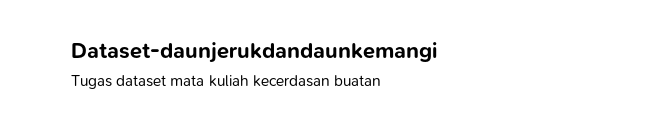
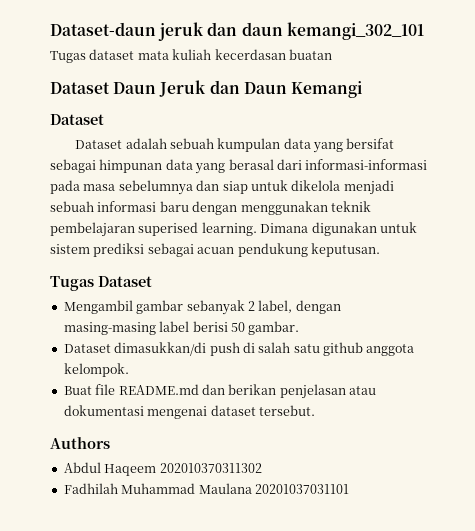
[71,42,437,63] Dataset-daunjerukdandaunkemangi -> [50,22,424,41] Dataset-daun jeruk dan daun kemangi_302_101
(381, 80) none -> [50,80,362,98] [50,114,104,125] [75,138,395,153] [50,159,428,174] [50,180,394,195] [50,201,371,215] [50,222,417,237] [50,243,380,257] [50,276,152,291] [63,300,341,315] [63,321,300,335] [63,342,415,356] [63,363,129,377] [63,384,376,399] [63,405,315,419] [50,437,110,449] [63,462,262,476] [63,483,349,494] // Dataset Daun Jeruk dan Daun Kemangi // Dataset // Dataset adalah sebuah kumpulan data yang bersifat sebagai himpunan data yang berasal dari informasi-informasi pada masa sebelumnya dan siap untuk dikelola menjadi sebuah informasi baru dengan menggunakan teknik pembelajaran superised learning. Dimana digunakan untuk sistem prediksi sebagai acuan pendukung keputusan. // Tugas Dataset // Mengambil gambar sebanyak 2 label, dengan masing-masing label berisi 50 gambar. // Dataset dimasukkan/di push di salah satu github anggota kelompok. // Buat file README.md dan berikan penjelasan atau dokumentasi mengenai dataset tersebut. // Authors // Abdul Haqeem 202010370311302 // Fadhilah Muhammad Maulana 20201037031101

